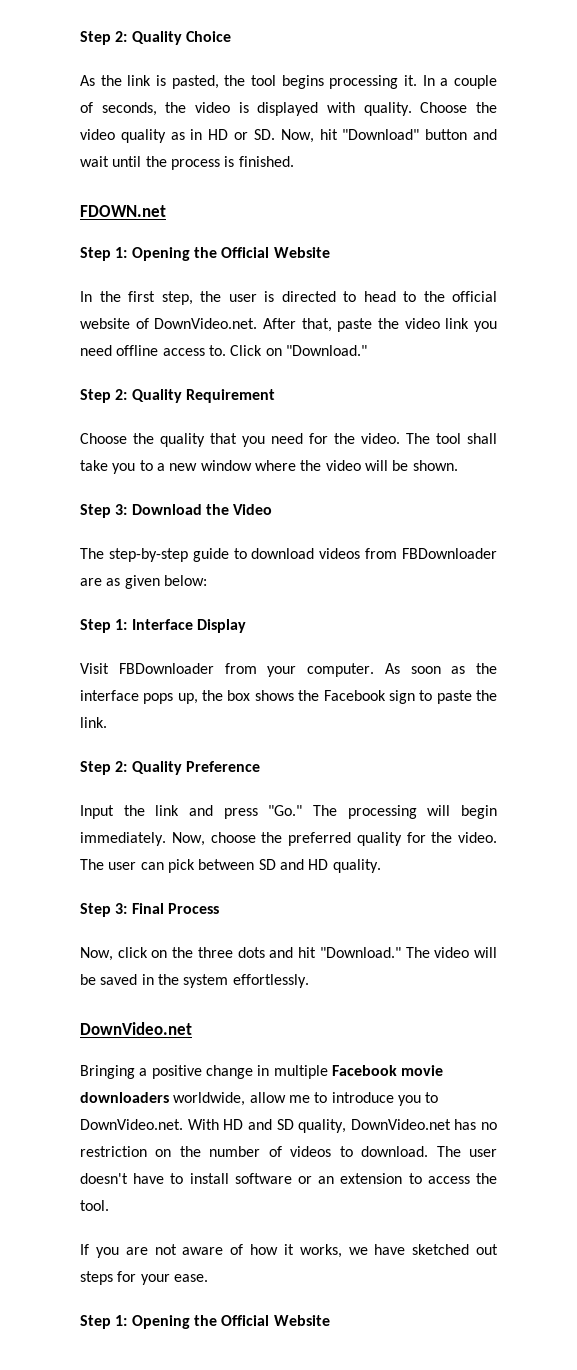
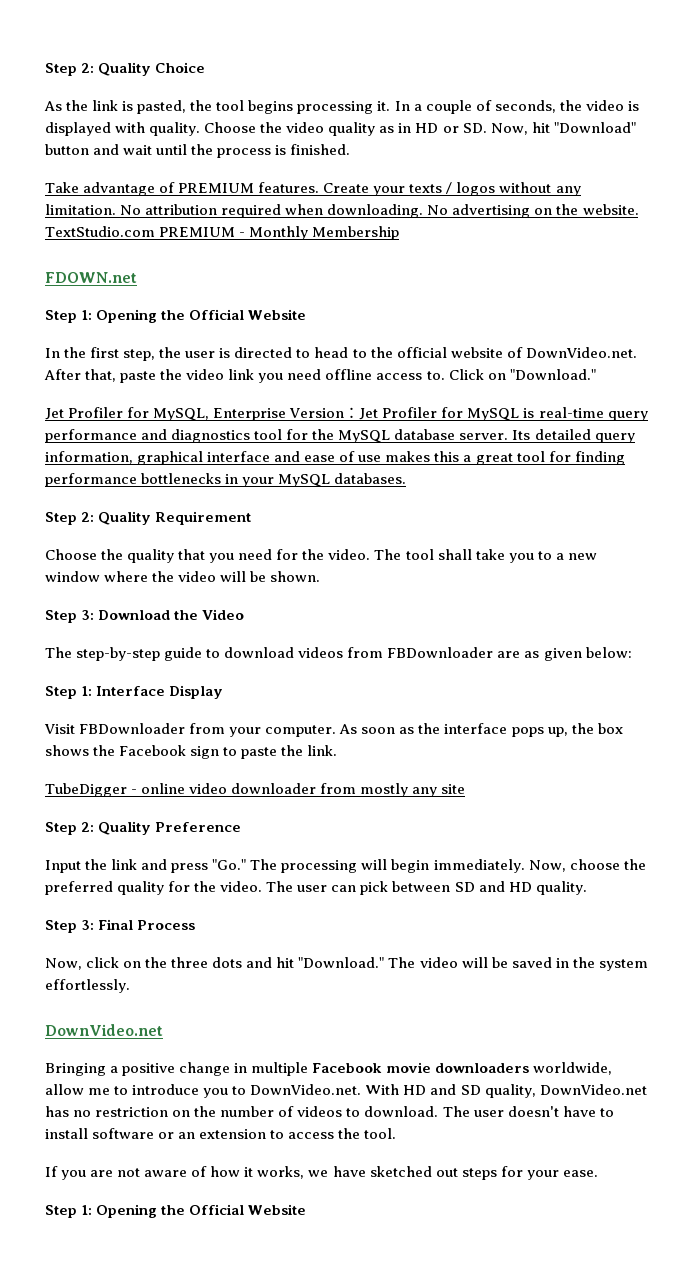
(294, 161) none -> [45,182,581,196] [45,204,639,218] [45,226,400,240] // Take advantage of PREMIUM features. Create your texts / logos without any limitation. No attribution required when downloading. No advertising on the website. TextStudio.com PREMIUM - Monthly Membership
(367, 350) none -> [45,407,648,421] [45,429,635,443] [45,451,625,465] [45,473,407,487] // Jet Profiler for MySQL, Enterprise Version：Jet Profiler for MySQL is real-time query performance and diagnostics tool for the MySQL database server. Its detailed query information, graphical interface and ease of use makes this a great tool for finding performance bottlenecks in your MySQL databases.
(107, 722) none -> [45,783,466,797] // TubeDigger - online video downloader from mostly any site

